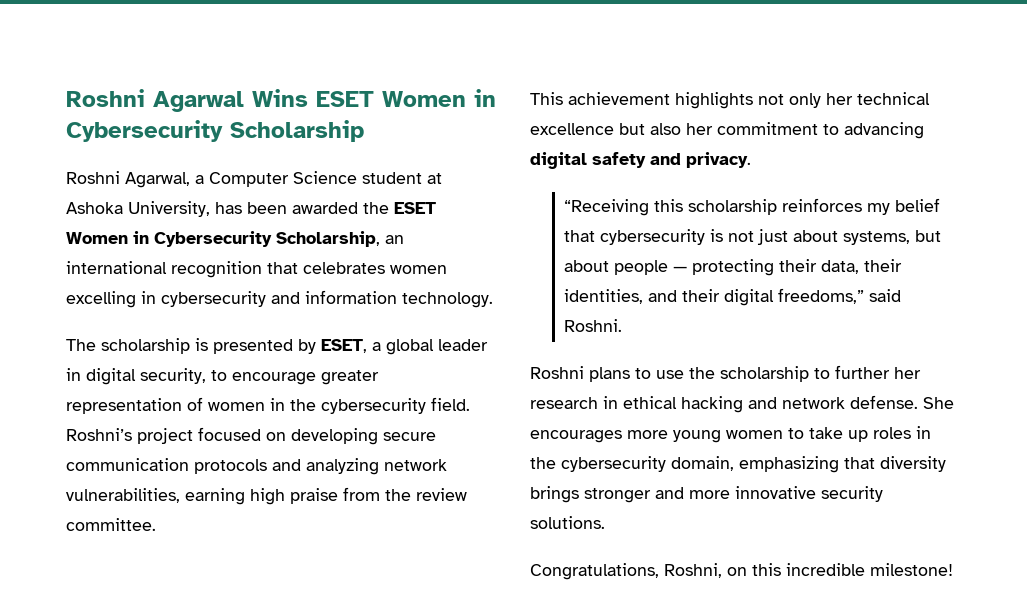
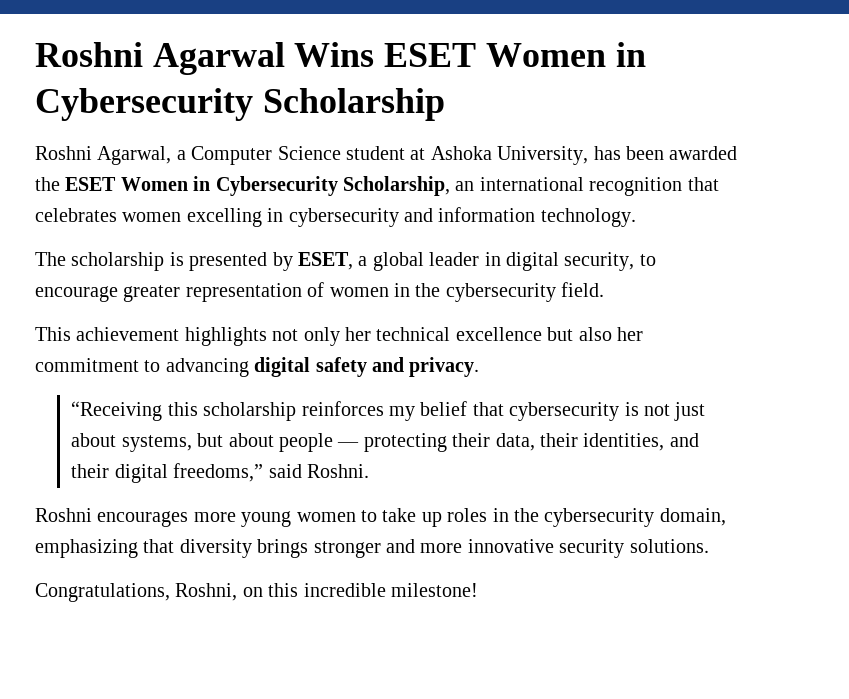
[66,427,436,445] [66,458,447,475] [66,487,467,505] [66,518,156,531] Roshni’s project focused on developing secure communication protocols and analyzing network vulnerabilities, earning high praise from the review committee. -> (605, 289) none
[589,365,921,382] [530,395,954,413] plans to use the scholarship to further her research in ethical hacking and network defense. She -> (92, 515) none

